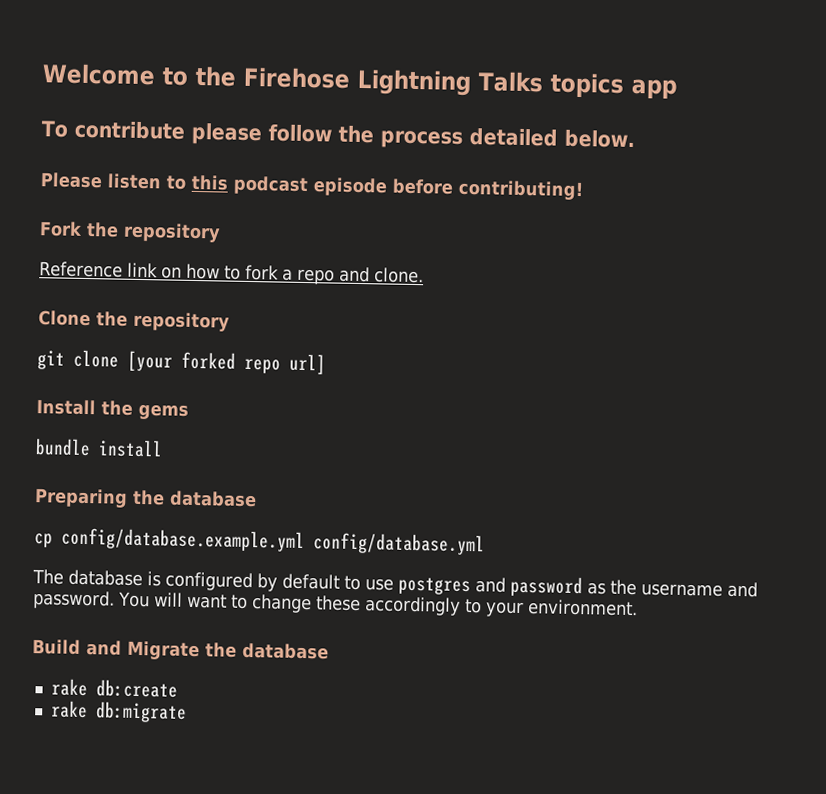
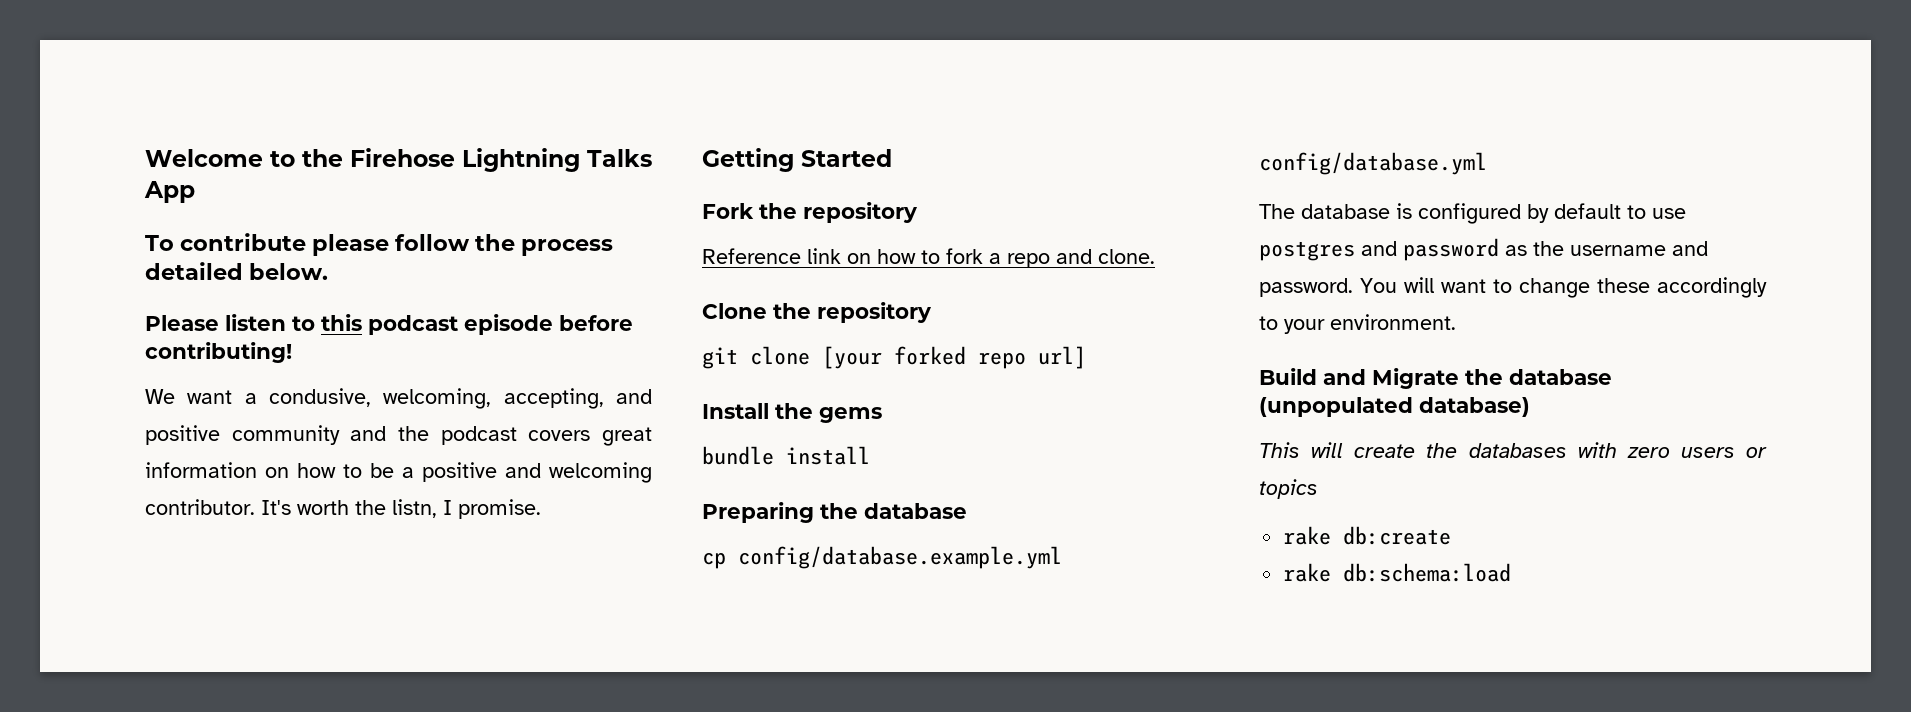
[549,72,677,99] topics app -> [144,181,195,203] App
(583, 190) none -> [145,388,652,409] [145,425,652,446] [145,462,652,483] [145,499,541,519] [702,148,892,172] // We want a condusive, welcoming, accepting, and positive community and the podcast covers great information on how to be a positive and welcoming contributor. It's worth the listn, I promise. // Getting Started
(329, 651) none -> [1259,397,1530,417] [1259,442,1767,458] [1259,479,1318,499] (unpopulated database) // This will create the databases with zero users or topics
[95,701,187,723] db:migrate -> [1343,563,1512,582] db:schema:load

